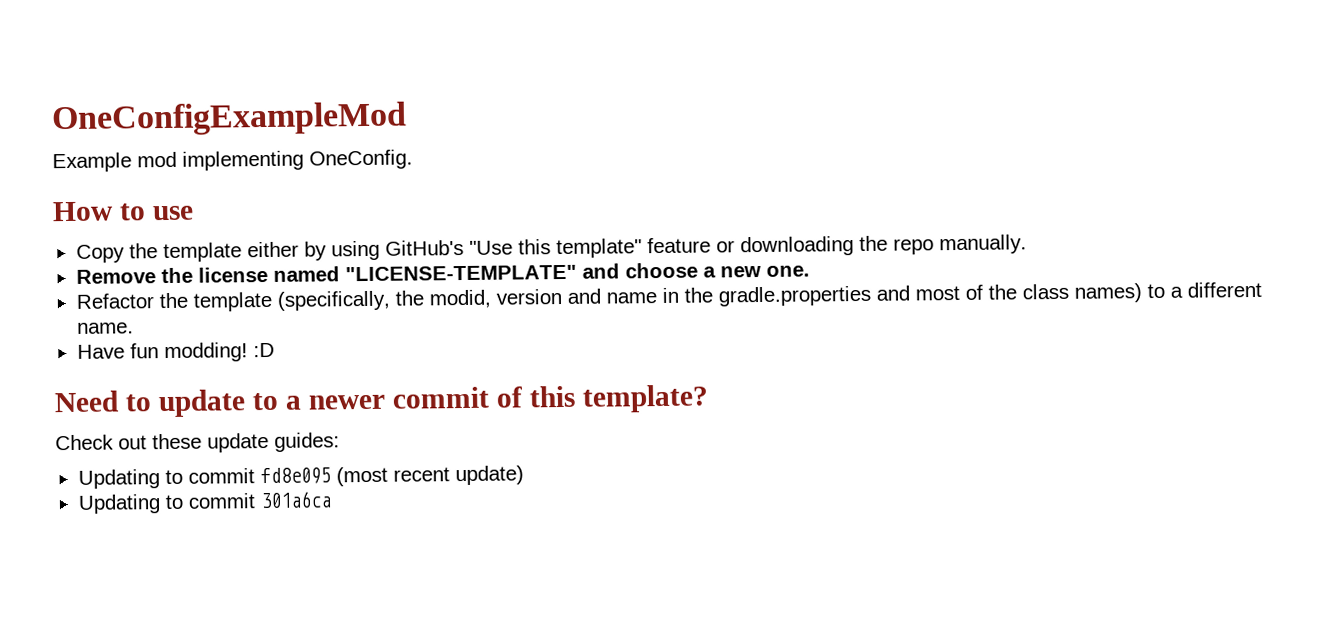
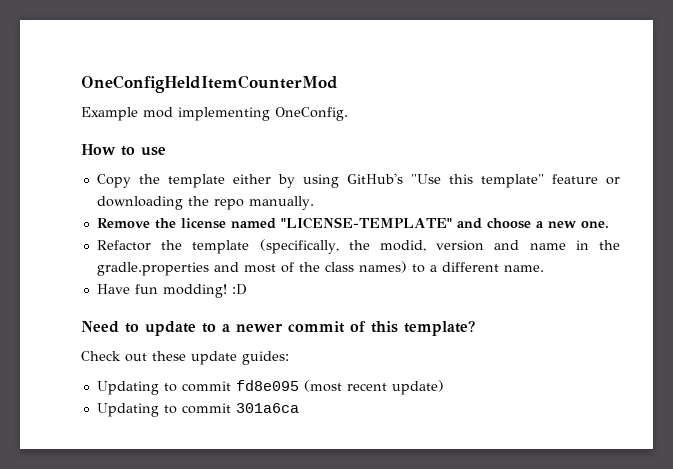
[51,101,407,137] OneConfigExampleMod -> [81,75,338,93] OneConfigHeldItemCounterMod

